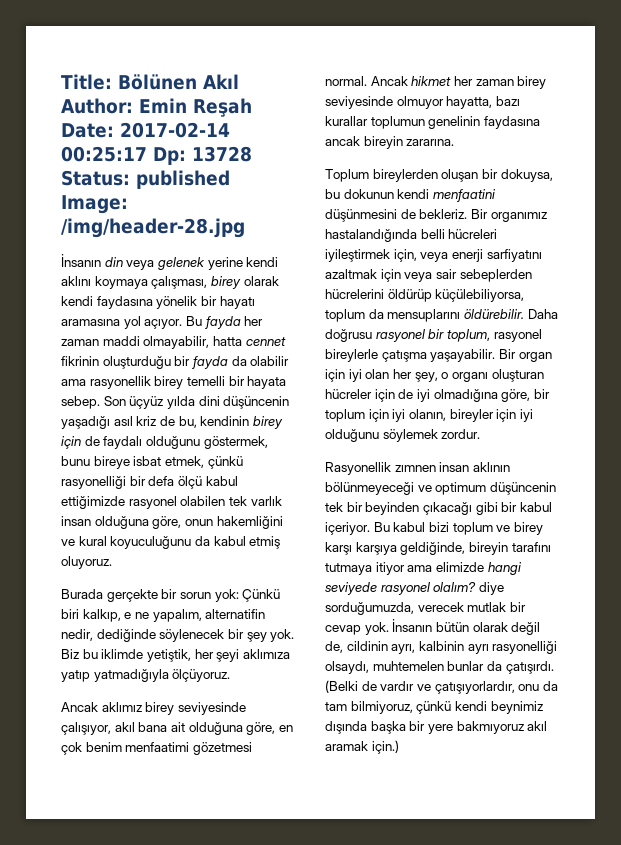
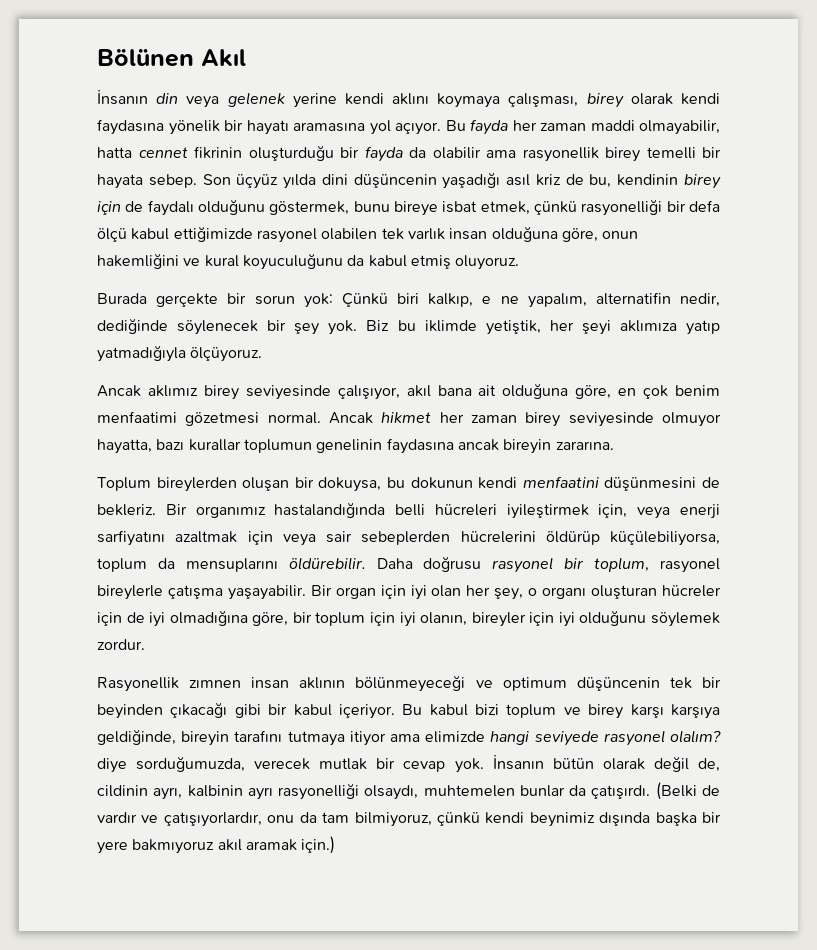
[61,74,112,90] Title: -> (97, 58) none
[61,98,252,117] [61,122,230,138] [61,146,252,165] [61,170,230,189] [61,195,128,214] [61,218,245,238] Author: Emin Reşah Date: 2017-02-14 00:25:17 Dp: 13728 Status: published Image: /img/header-28.jpg -> (246, 58) none

